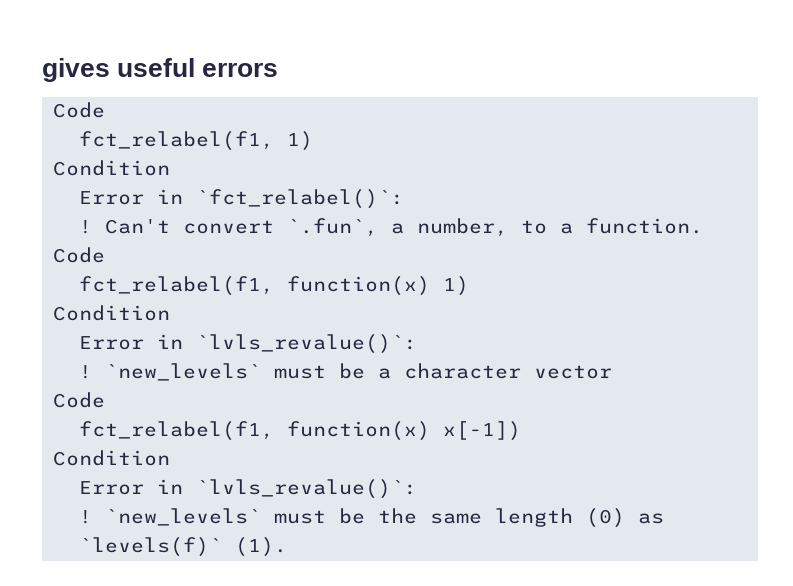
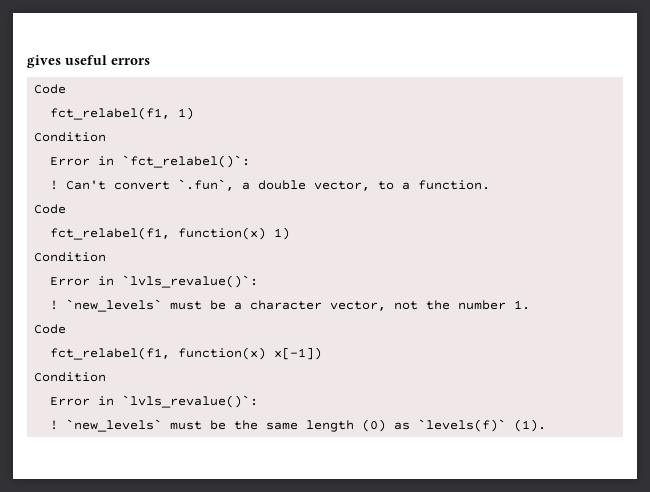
[417,218,509,237] number, -> [257,180,370,191] double vector,
[534,365,613,379] vector -> [329,300,530,311] vector, not the number 1.

